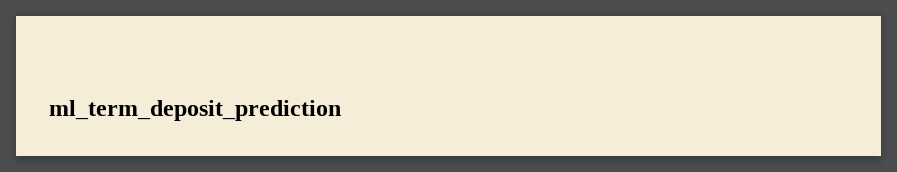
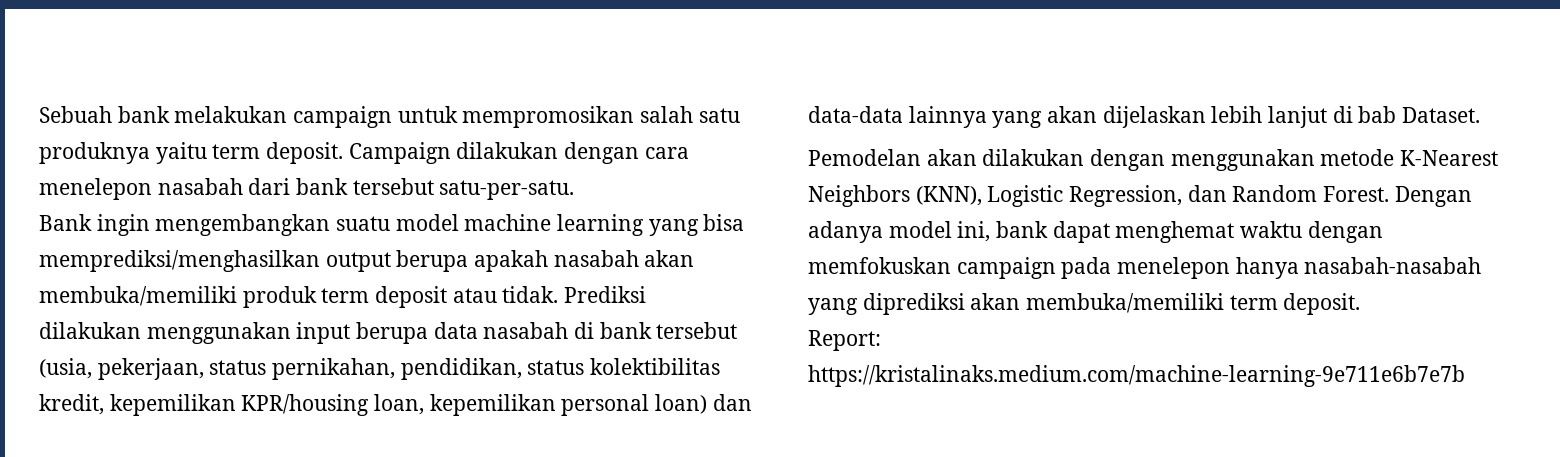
[49,100,341,121] ml_term_deposit_prediction -> [39,106,740,128] [39,142,689,164] [39,178,575,200] [39,214,745,236] [39,250,695,272] [39,286,647,308] [39,322,738,344] [39,358,721,380] [39,394,752,416] [808,106,1481,128] [808,149,1499,171] [808,185,1472,207] [808,221,1383,243] [808,257,1482,279] [808,293,1361,315] [808,330,881,351] [808,365,1465,387] Sebuah bank melakukan campaign untuk mempromosikan salah satu produknya yaitu term deposit. Campaign dilakukan dengan cara menelepon nasabah dari bank tersebut satu-per-satu. // Bank ingin mengembangkan suatu model machine learning yang bisa memprediksi/menghasilkan output berupa apakah nasabah akan membuka/memiliki produk term deposit atau tidak. Prediksi dilakukan menggunakan input berupa data nasabah di bank tersebut (usia, pekerjaan, status pernikahan, pendidikan, status kolektibilitas kredit, kepemilikan KPR/housing loan, kepemilikan personal loan) dan data-data lainnya yang akan dijelaskan lebih lanjut di bab Dataset. // Pemodelan akan dilakukan dengan menggunakan metode K-Nearest Neighbors (KNN), Logistic Regression, dan Random Forest. Dengan adanya model ini, bank dapat menghemat waktu dengan memfokuskan campaign pada menelepon hanya nasabah-nasabah yang diprediksi akan membuka/memiliki term deposit. // Report: https://kristalinaks.medium.com/machine-learning-9e711e6b7e7b

